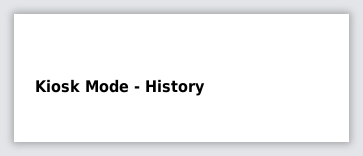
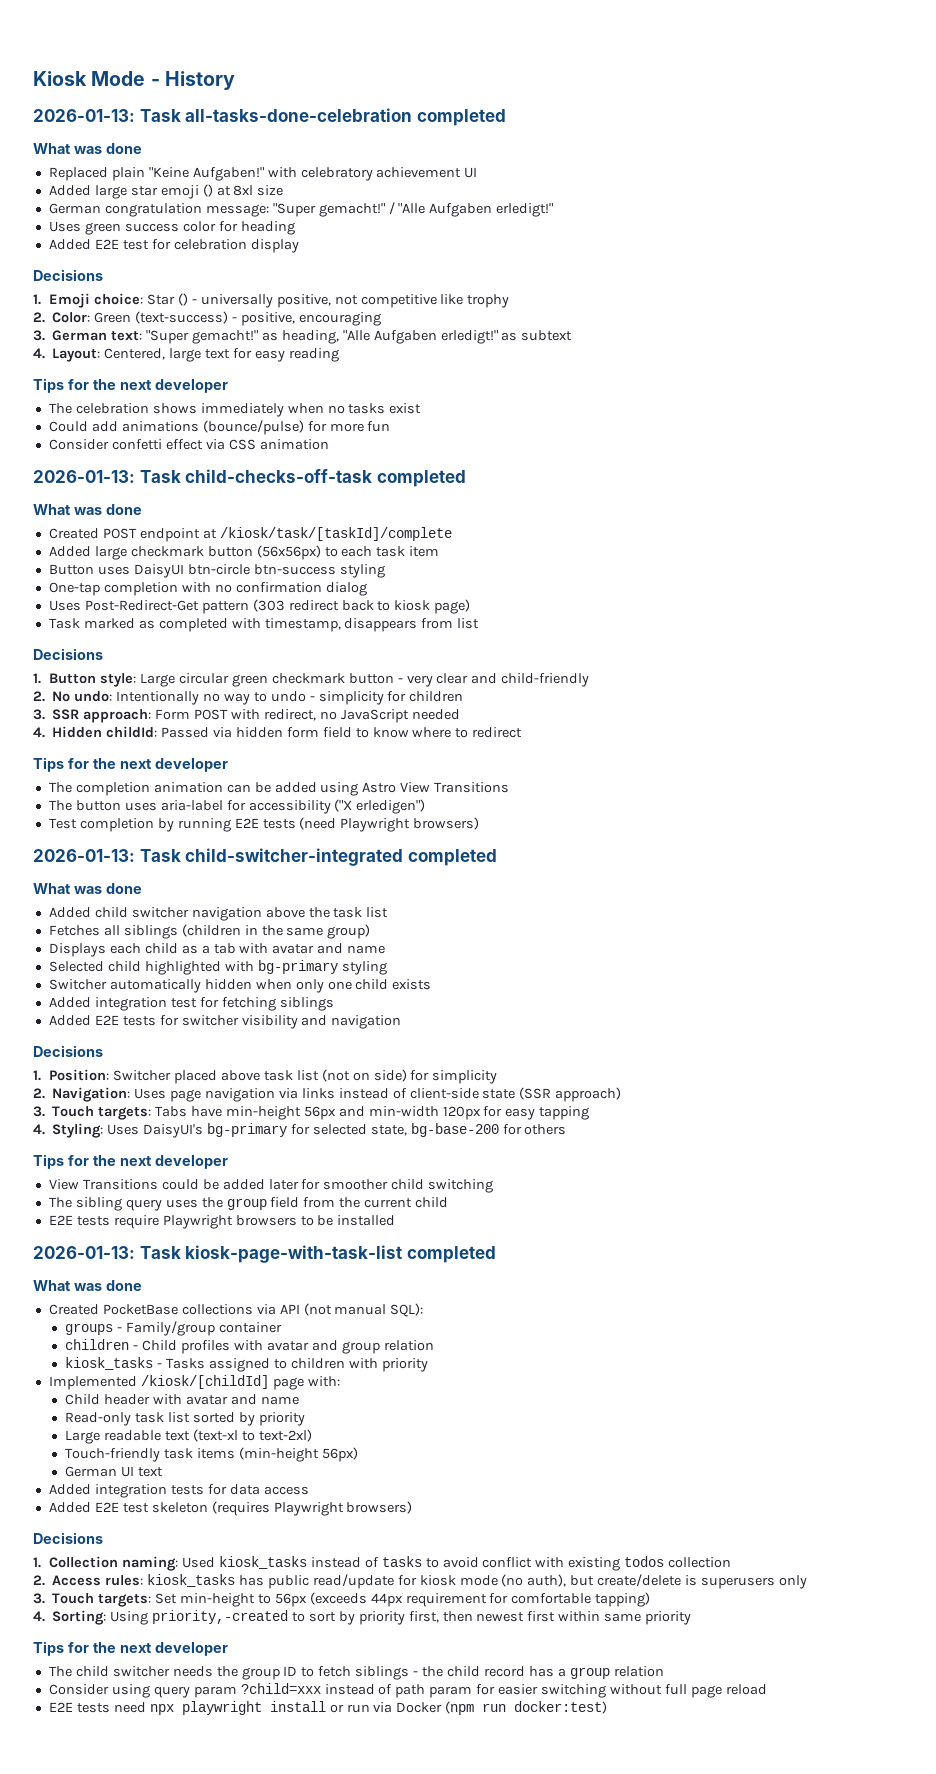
(205, 87) none -> [33,108,506,126] [33,143,142,154] [48,167,478,181] [48,184,284,199] [48,202,554,217] [48,221,295,235] [48,239,299,253] [33,269,103,281] [33,293,510,308] [33,311,381,326] [33,330,573,344] [33,348,339,362] [33,378,228,393] [48,403,422,417] [48,420,391,435] [48,439,329,450] [33,469,466,487] [33,504,142,515] [48,527,452,542] [48,545,440,560] [48,564,385,578] [48,582,367,596] [48,599,471,614] [48,618,480,632] [33,648,103,660] [33,673,590,687] [33,691,464,705] [33,709,460,723] [33,726,523,738] [33,757,228,772] [48,782,510,796] [48,799,426,814] [48,817,480,832] [33,848,497,866] [33,883,142,894] [48,907,389,921] [48,924,371,939] [48,943,386,957] [48,960,387,975] [48,979,432,993] [48,997,334,1011] [48,1015,402,1029] [33,1045,103,1057] [33,1069,498,1084] [33,1087,622,1102] [33,1106,590,1120] [33,1123,567,1138] [33,1154,228,1169] [48,1179,494,1193] [48,1197,449,1211] [48,1215,396,1229] [33,1245,496,1263] [33,1280,142,1291] [48,1303,424,1317] [65,1321,282,1336] [65,1339,434,1354] [65,1357,428,1372] [48,1375,340,1390] [65,1394,299,1405] [65,1412,305,1426] [65,1429,312,1444] [65,1447,358,1462] [65,1466,164,1477] [48,1484,309,1498] [48,1501,413,1516] [33,1532,103,1544] [33,1556,732,1571] [33,1574,807,1589] [33,1592,651,1607] [33,1610,692,1625] [33,1641,228,1656] [48,1666,664,1680] [48,1683,767,1698] [48,1701,608,1715] // 2026-01-13: Task all-tasks-done-celebration completed // What was done // Replaced plain "Keine Aufgaben!" with celebratory achievement UI // Added large star emoji () at 8xl size // German congratulation message: "Super gemacht!" / "Alle Aufgaben erledigt!" // Uses green success color for heading // Added E2E test for celebration display // Decisions // 1. Emoji choice: Star () - universally positive, not competitive like trophy // 2. Color: Green (text-success) - positive, encouraging // 3. German text: "Super gemacht!" as heading, "Alle Aufgaben erledigt!" as subtext // 4. Layout: Centered, large text for easy reading // Tips for the next developer // The celebration shows immediately when no tasks exist // Could add animations (bounce/pulse) for more fun // Consider confetti effect via CSS animation // 2026-01-13: Task child-checks-off-task completed // What was done // Created POST endpoint at /kiosk/task/[taskId]/complete // Added large checkmark button (56x56px) to each task item // Button uses DaisyUI btn-circle btn-success styling // One-tap completion with no confirmation dialog // Uses Post-Redirect-Get pattern (303 redirect back to kiosk page) // Task marked as completed with timestamp, disappears from list // Decisions // 1. Button style: Large circular green checkmark button - very clear and child-friendly // 2. No undo: Intentionally no way to undo - simplicity for children // 3. SSR approach: Form POST with redirect, no JavaScript needed // 4. Hidden childId: Passed via hidden form field to know where to redirect // Tips for the next developer // The completion animation can be added using Astro View Transitions // The button uses aria-label for accessibility ("X erledigen") // Test completion by running E2E tests (need Playwright browsers) // 2026-01-13: Task child-switcher-integrated completed // What was done // Added child switcher navigation above the task list // Fetches all siblings (children in the same group) // Displays each child as a tab with avatar and name // Selected child highlighted with bg-primary styling // Switcher automatically hidden when only one child exists // Added integration test for fetching siblings // Added E2E tests for switcher visibility and navigation // Decisions // 1. Position: Switcher placed above task list (not on side) for simplicity // 2. Navigation: Uses page navigation via links instead of client-side state (SSR approach) // 3. Touch targets: Tabs have min-height 56px and min-width 120px for easy tapping // 4. Styling: Uses DaisyUI's bg-primary for selected state, bg-base-200 for others // Tips for the next developer // View Transitions could be added later for smoother child switching // The sibling query uses the group field from the current child // E2E tests require Playwright browsers to be installed // 2026-01-13: Task kiosk-page-with-task-list completed // What was done // Created PocketBase collections via API (not manual SQL): // groups - Family/group container // children - Child profiles with avatar and group relation // kiosk_tasks - Tasks assigned to children with priority // Implemented /kiosk/[childId] page with: // Child header with avatar and name // Read-only task list sorted by priority // Large readable text (text-xl to text-2xl) // Touch-friendly task items (min-height 56px) // German UI text // Added integration tests for data access // Added E2E test skeleton (requires Playwright browsers) // Decisions // 1. Collection naming: Used kiosk_tasks instead of tasks to avoid conflict with existing todos collection // 2. Access rules: kiosk_tasks has public read/update for kiosk mode (no auth), but create/delete is superusers only // 3. Touch targets: Set min-height to 56px (exceeds 44px requirement for comfortable tapping) // 4. Sorting: Using priority,-created to sort by priority first, then newest first within same priority // Tips for the next developer // The child switcher needs the group ID to fetch siblings - the child record has a group relation // Consider using query param ?child=xxx instead of path param for easier switching without full page reload // E2E tests need npx playwright install or run via Docker (npm run docker:test)

